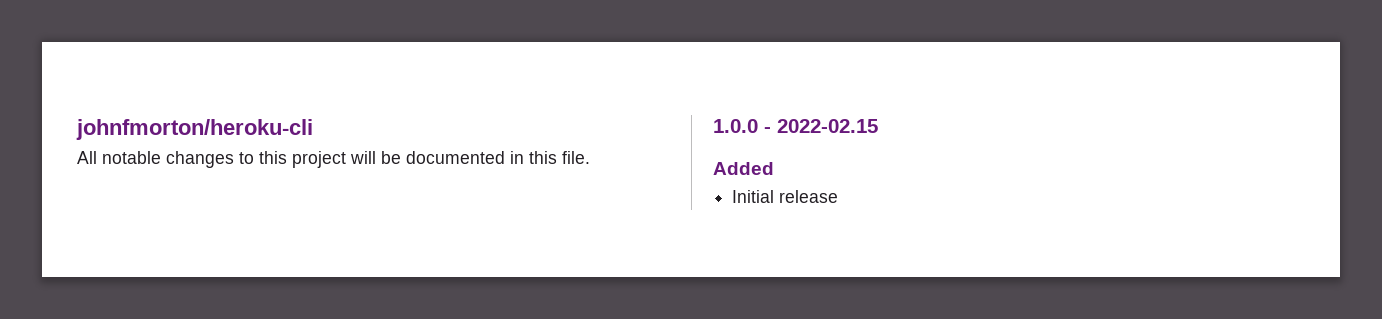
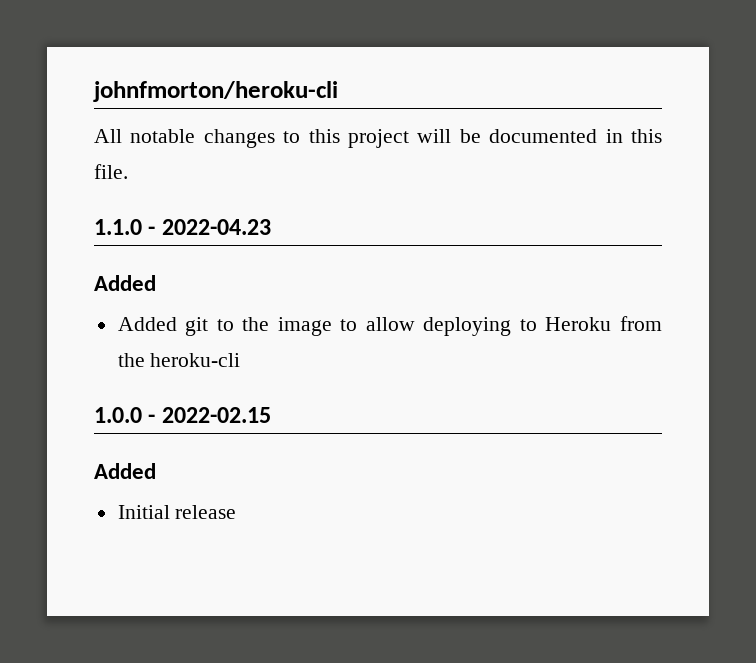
(590, 157) none -> [94,219,271,235] [94,275,156,291] [117,316,663,336] [117,353,241,367] // 1.1.0 - 2022-04.23 // Added // Added git to the image to allow deploying to Heroku from the heroku-cli

